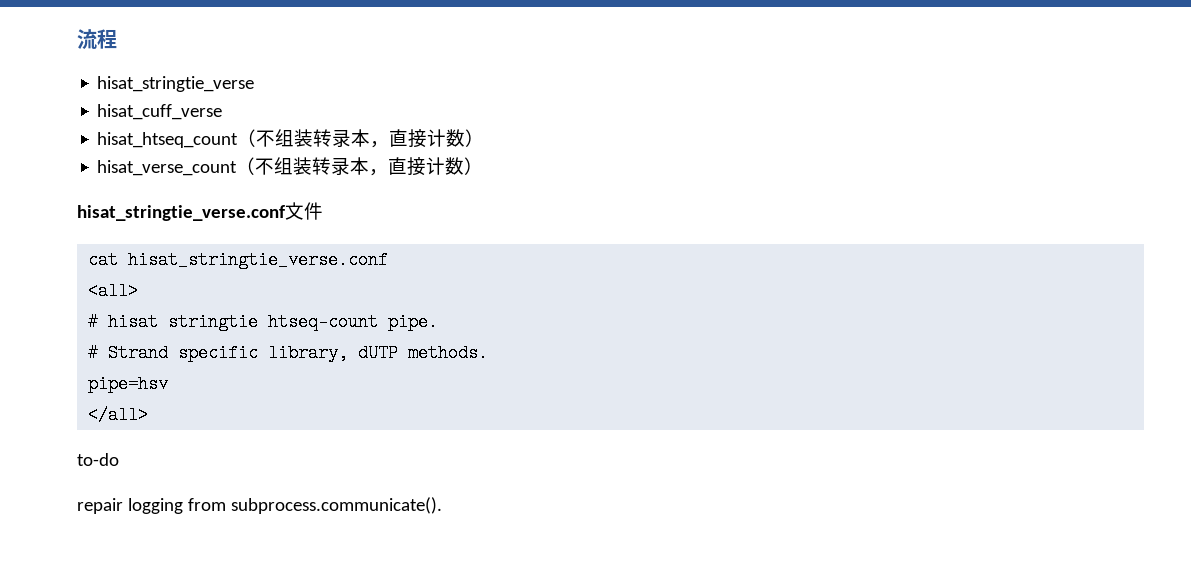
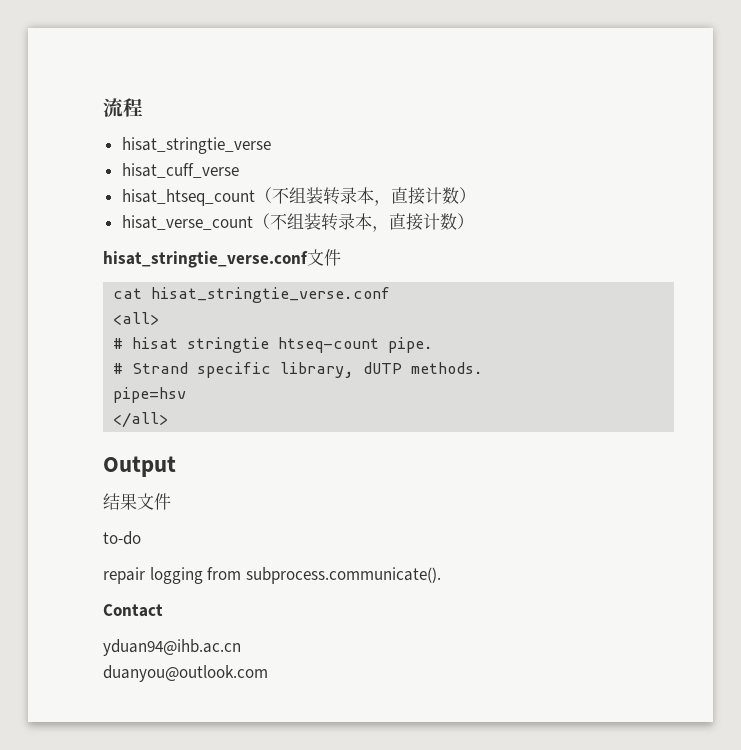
(149, 415) none -> [103,456,176,477] [103,493,171,510] // Output // 结果文件
(442, 505) none -> [103,604,163,617] [103,639,241,656] [103,665,268,682] // Contact // yduan94@ihb.ac.cn // duanyou@outlook.com

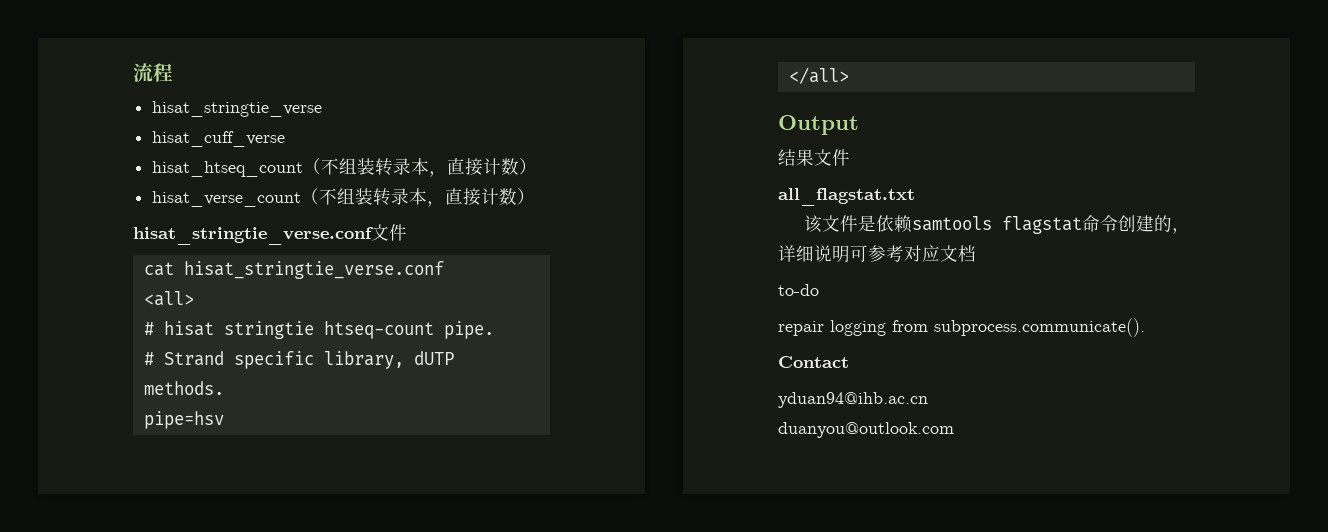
(171, 501) none -> [778,188,915,206] [803,215,1190,234] [778,245,976,263] // all_flagstat.txt // 该文件是依赖samtools flagstat命令创建的，详细说明可参考对应文档

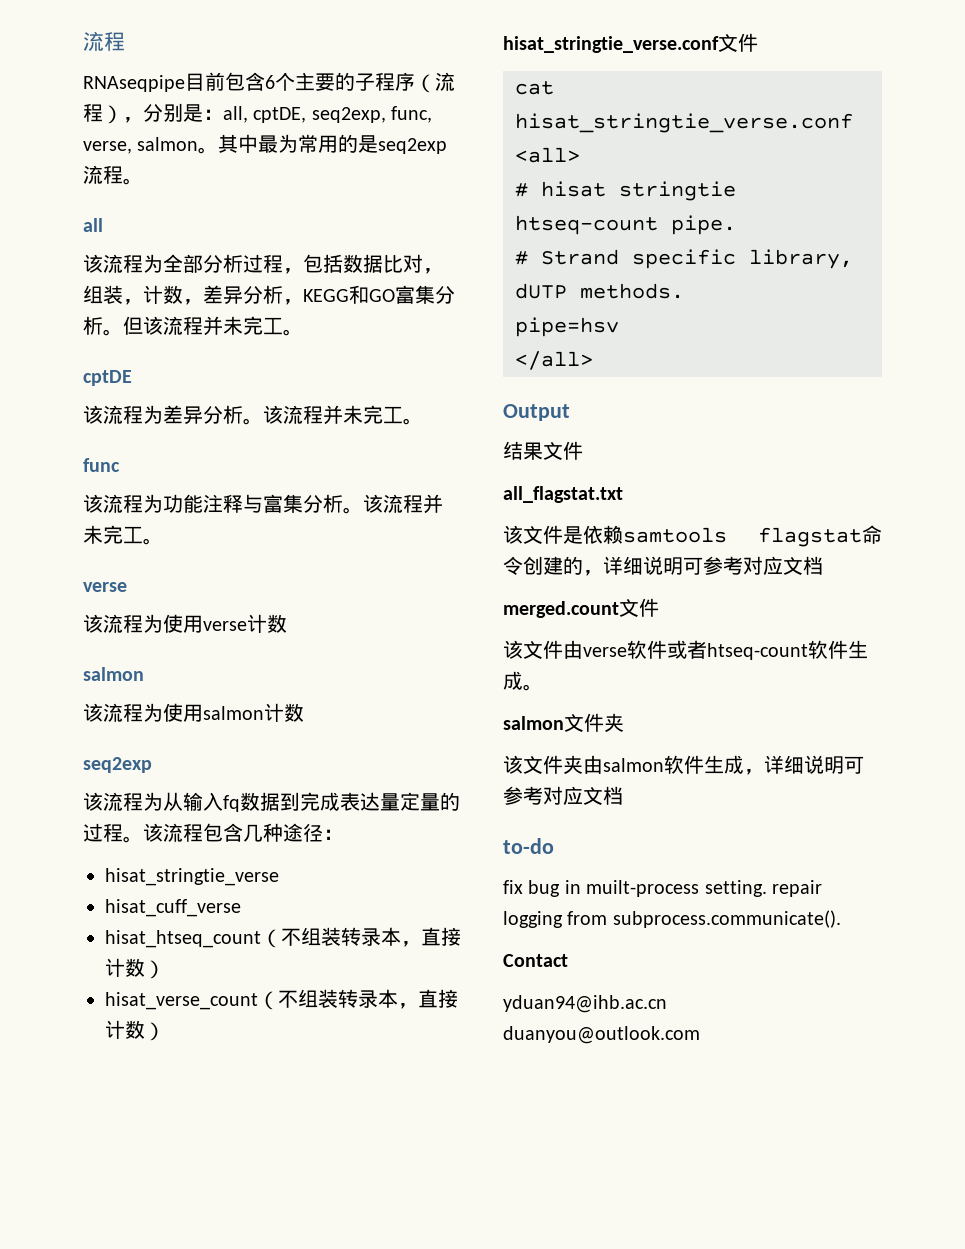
[133,63,173,82] 流程 -> [83,31,125,51] [83,72,455,93] [83,103,433,124] [83,134,448,154] [83,165,143,185] [83,218,103,232] [83,254,443,274] [83,285,455,305] [83,316,303,336] [83,370,132,386] [83,405,423,425] [83,458,120,472] [83,494,443,514] [83,525,163,545] [83,582,127,592] [83,614,287,633] [83,667,144,681] [83,703,304,722] [83,757,152,773] [83,792,460,812] [83,823,343,843] 流程 // RNAseqpipe目前包含6个主要的子程序（流程），分别是：all, cptDE, seq2exp, func, verse, salmon。其中最为常用的是seq2exp流程。 // all // 该流程为全部分析过程，包括数据比对，组装，计数，差异分析，KEGG和GO富集分析。但该流程并未完工。 // cptDE // 该流程为差异分析。该流程并未完工。 // func // 该流程为功能注释与富集分析。该流程并未完工。 // verse // 该流程为使用verse计数 // salmon // 该流程为使用salmon计数 // seq2exp // 该流程为从输入fq数据到完成表达量定量的过程。该流程包含几种途径：
[778,284,819,296] to-do // -> [503,598,659,618] [503,640,868,660] [503,671,543,691] [503,713,624,733] [503,755,864,775] [503,786,623,805] [503,838,554,854] [503,880,767,897] merged.count文件 // 该文件由verse软件或者htseq-count软件生成。 // salmon文件夹 // 该文件夹由salmon软件生成，详细说明可参考对应文档 // to-do // fix bug in muilt-process setting.

